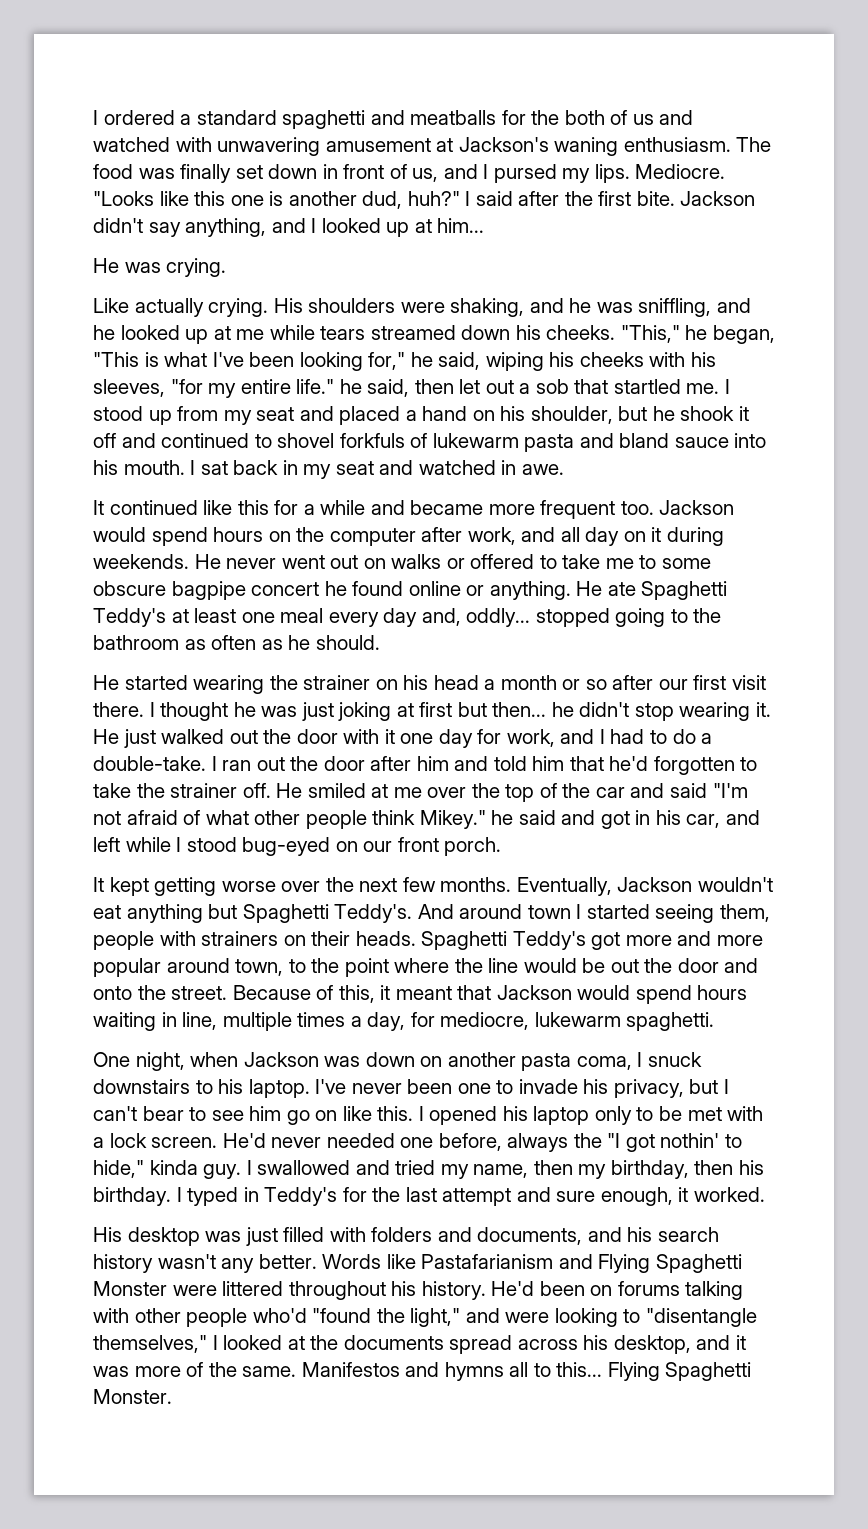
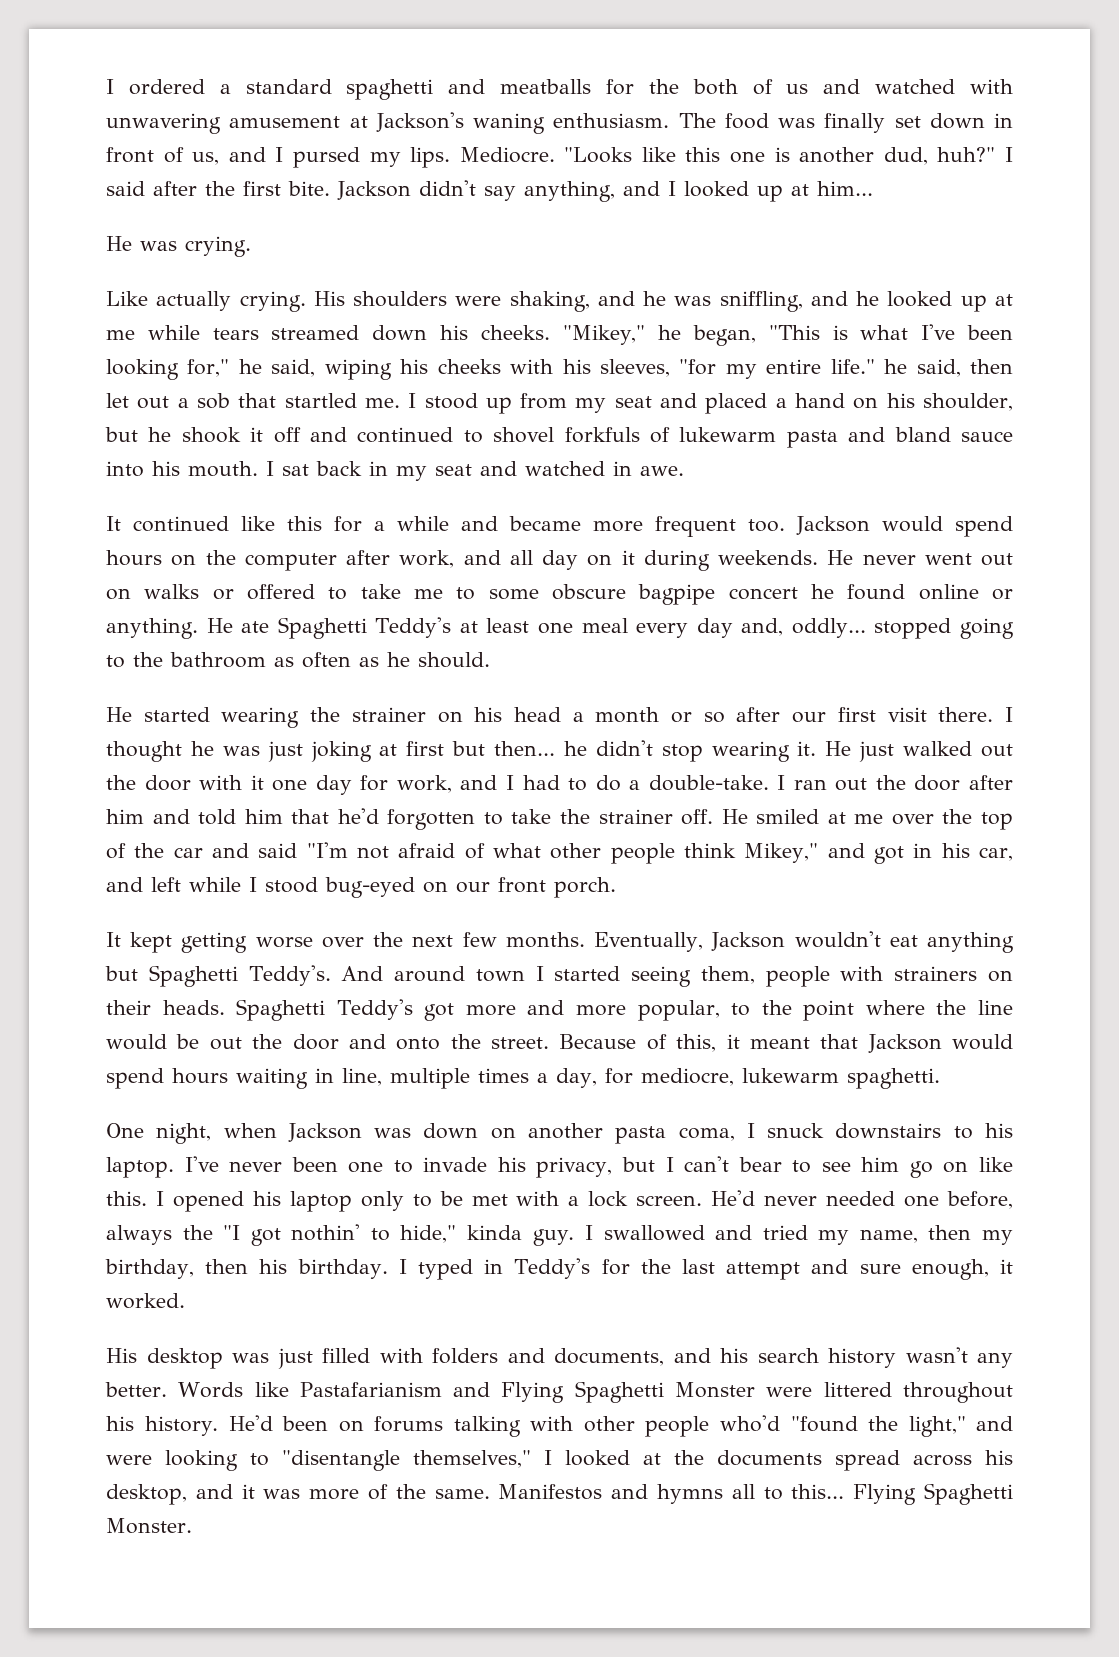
[620,325,680,343] "This," -> [562,325,646,345] "Mikey,"
[419,810,556,829] Mikey." he said -> [744,843,819,863] Mikey,"
[93,958,284,977] popular around town, -> [637,1000,720,1021] popular,

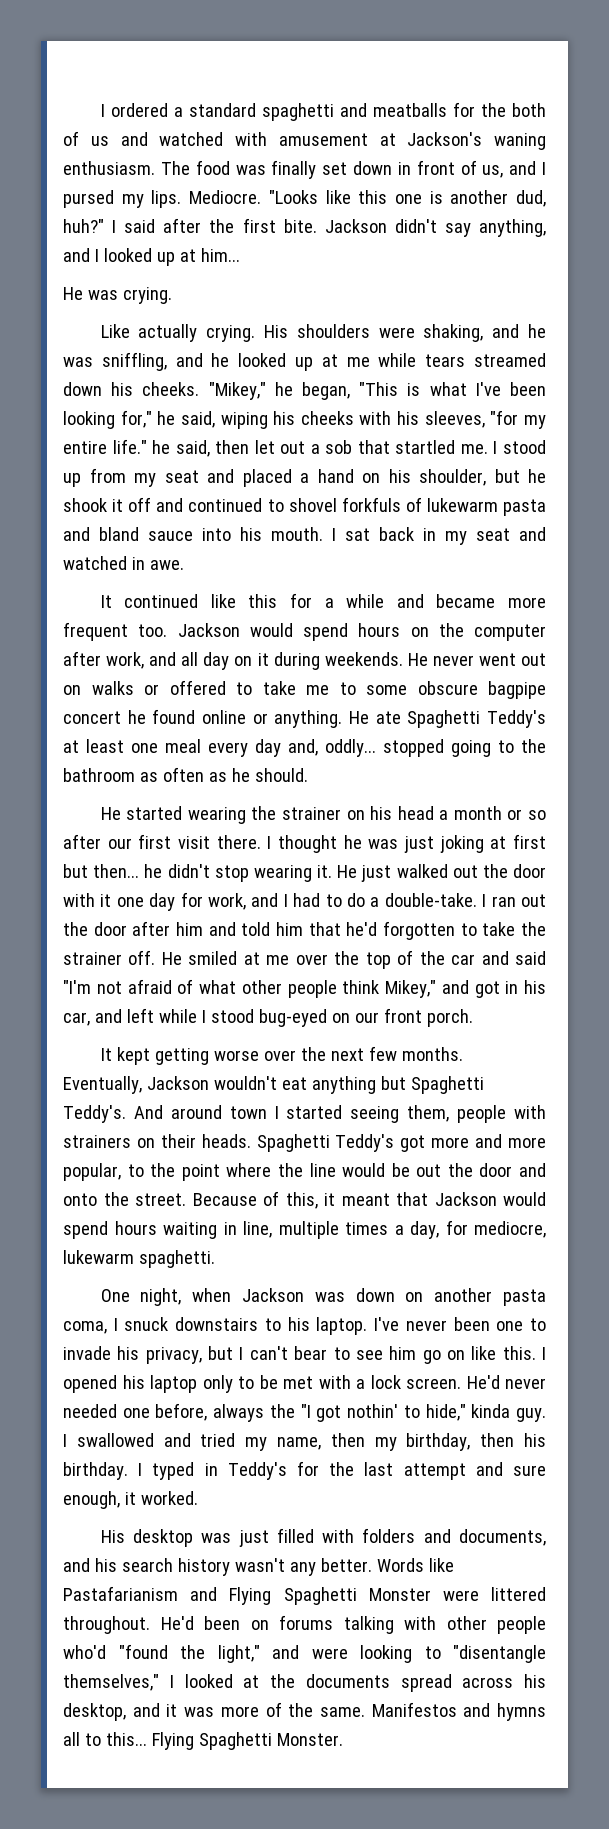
[106,113,221,134] unwavering -> (267, 139) none
[903,1382,1013,1403] [106,1416,219,1436] throughout his history. -> [63,1616,150,1634] throughout.

